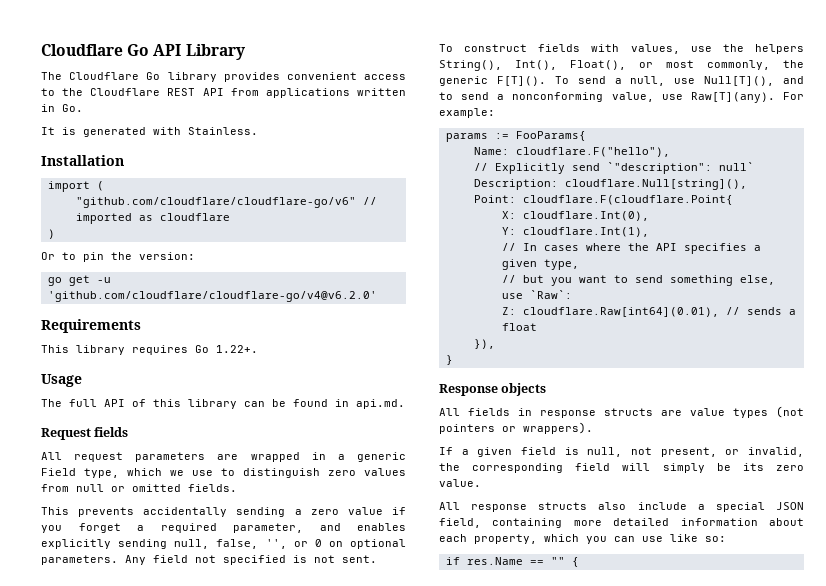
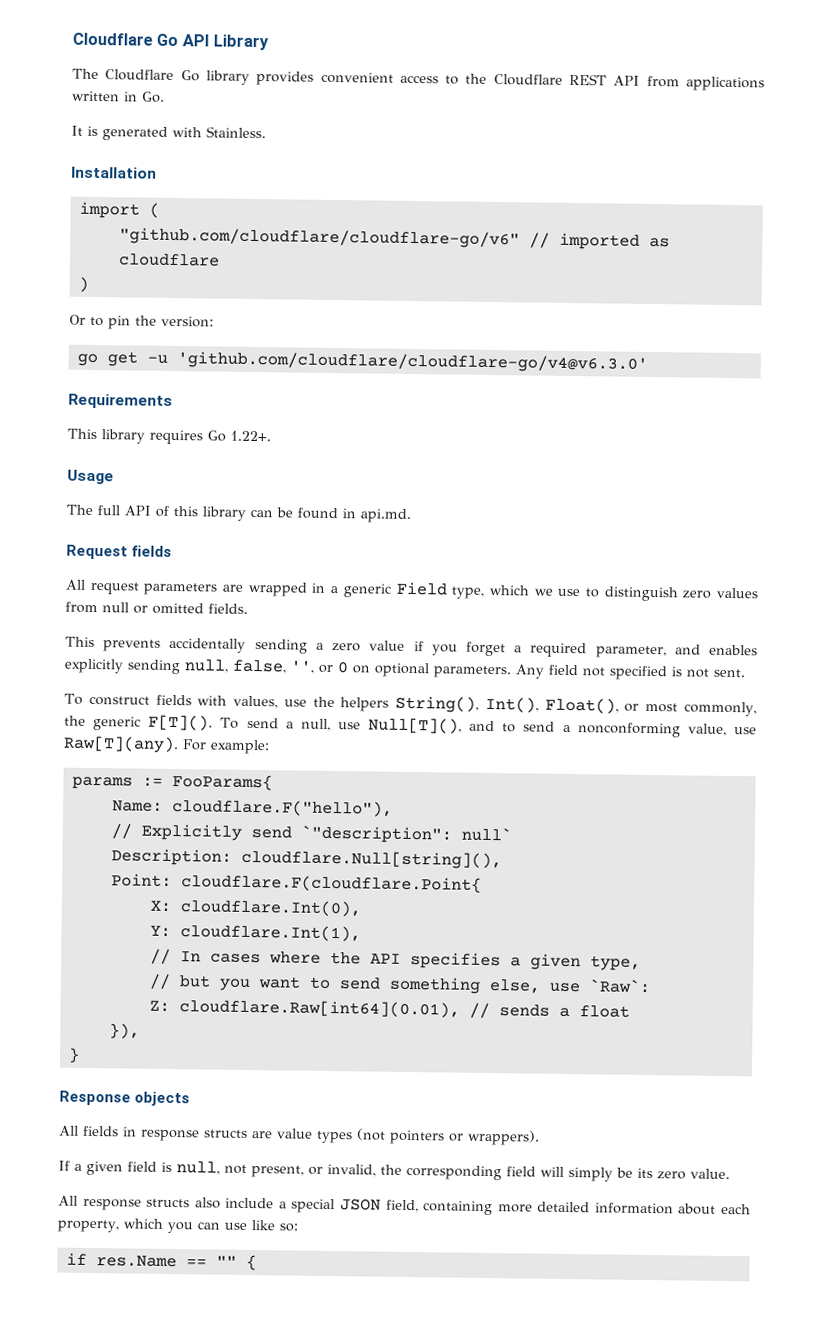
[47,291,377,302] 'github.com/cloudflare/cloudflare-go/v4@v6.2.0' -> [176,351,648,373] 'github.com/cloudflare/cloudflare-go/v4@v6.3.0'

